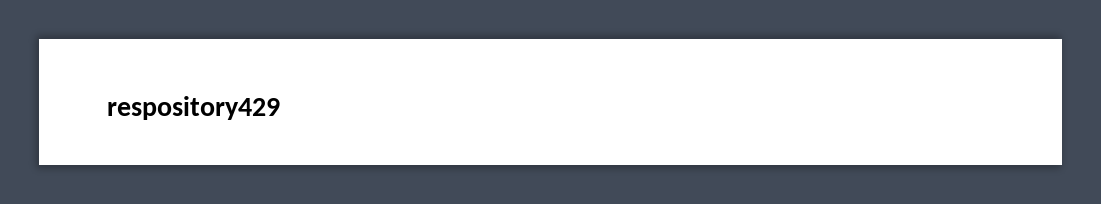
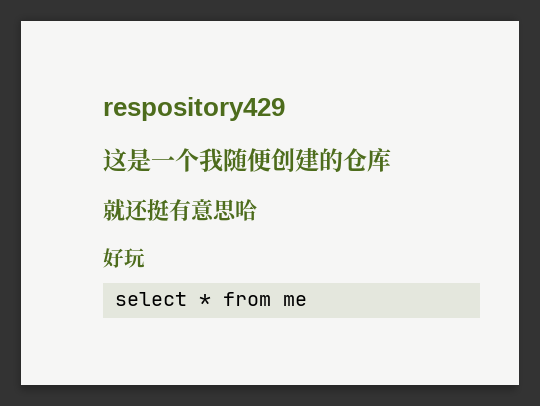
(280, 108) none -> [103,147,391,172] [103,199,257,221] [103,248,145,268] [115,292,308,306] // 这是一个我随便创建的仓库 // 就还挺有意思哈 // 好玩 // select * from me

